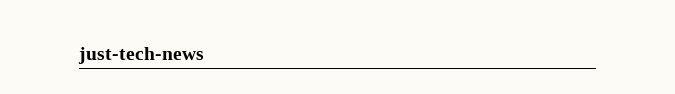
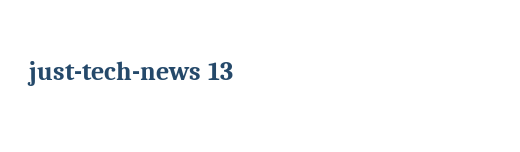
(204, 55) none -> [208,62,234,80] 13

